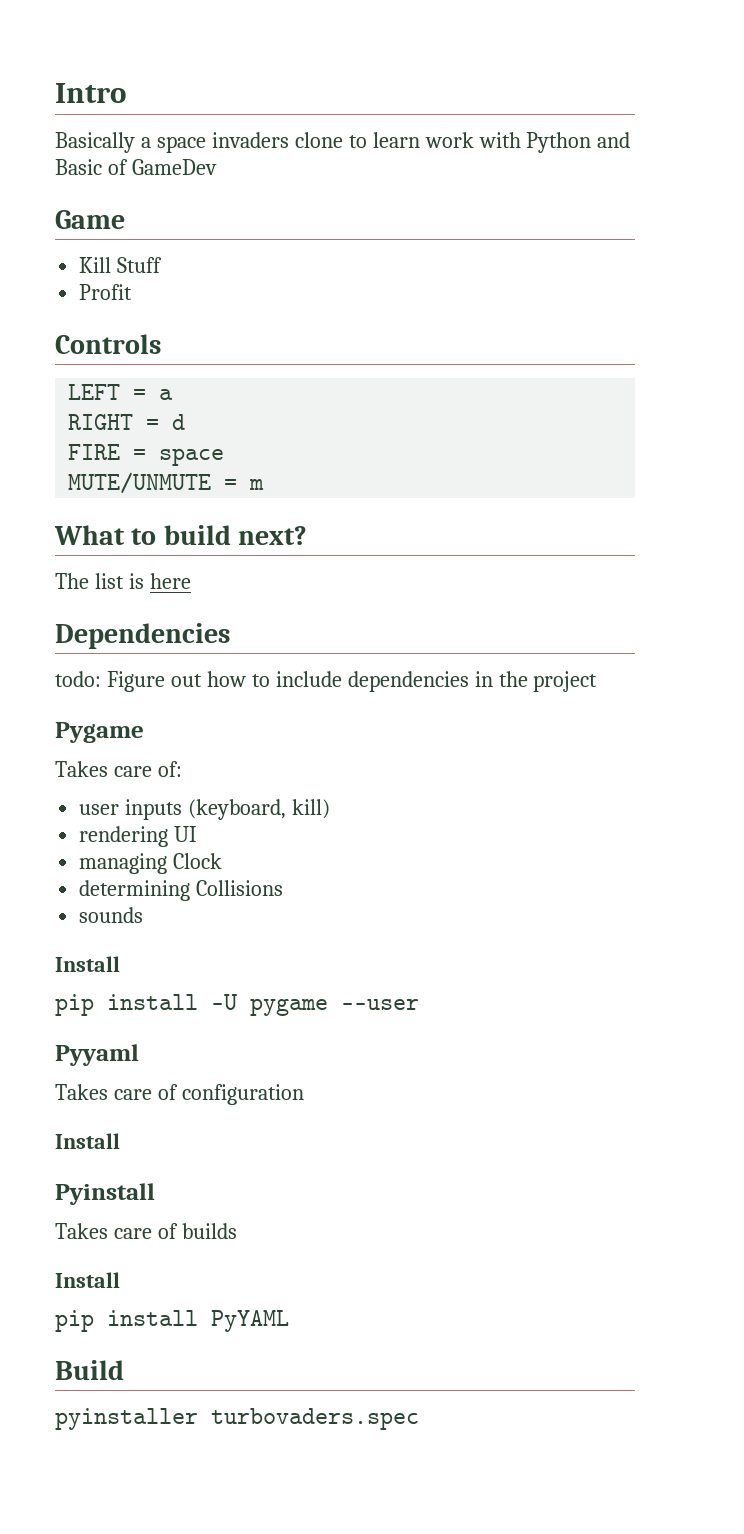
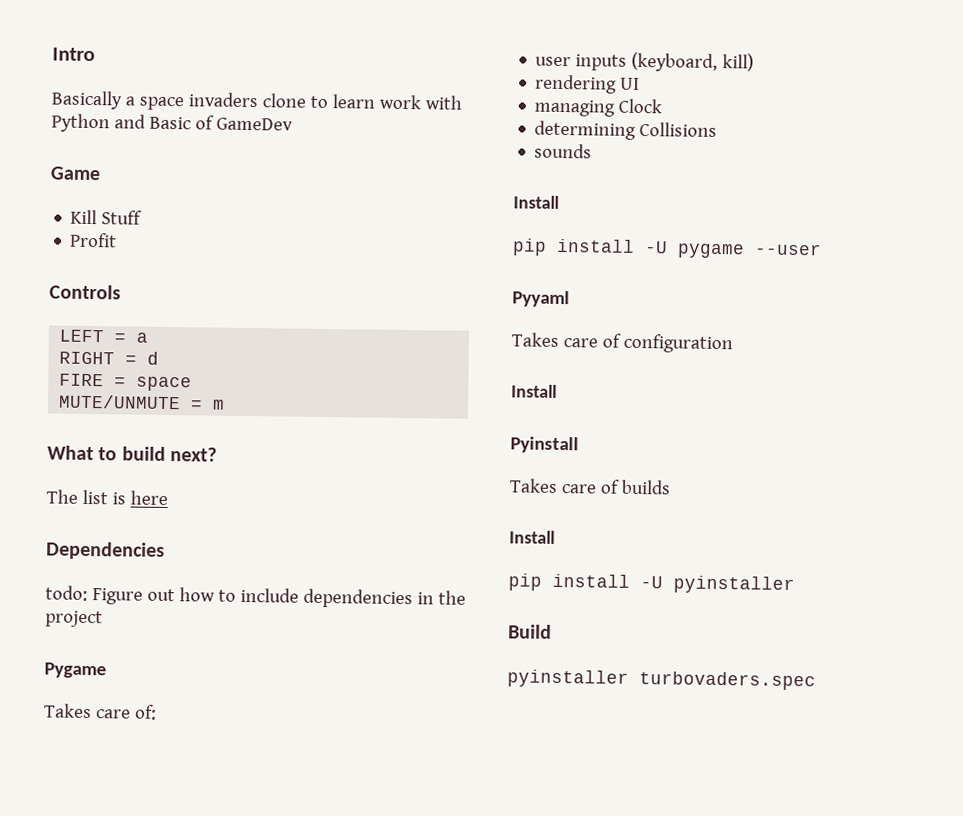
[211,1310,289,1332] PyYAML -> [640,575,795,595] -U pyinstaller

